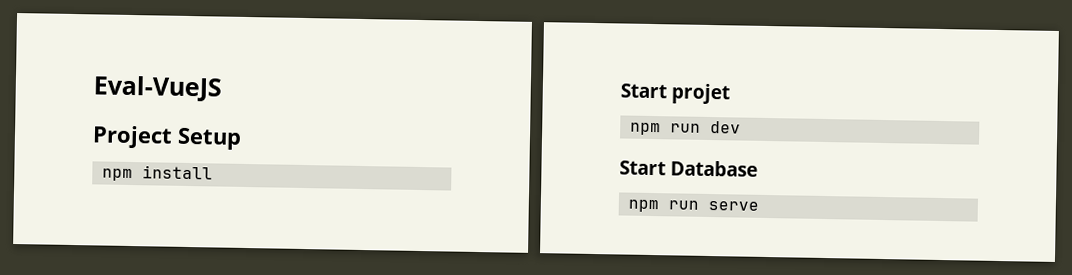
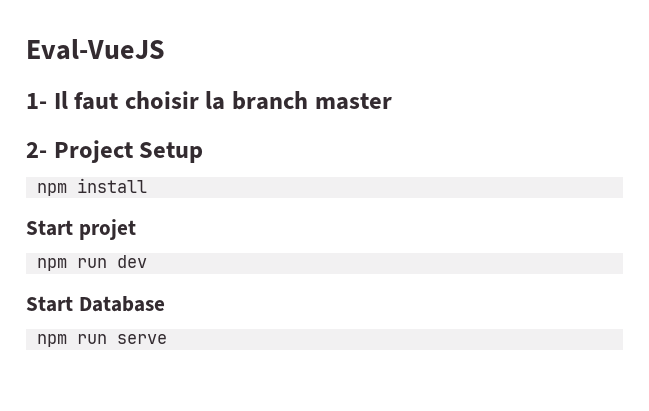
(222, 88) none -> [26,91,392,110] [26,142,47,158] 1- Il faut choisir la branch master // 2-

